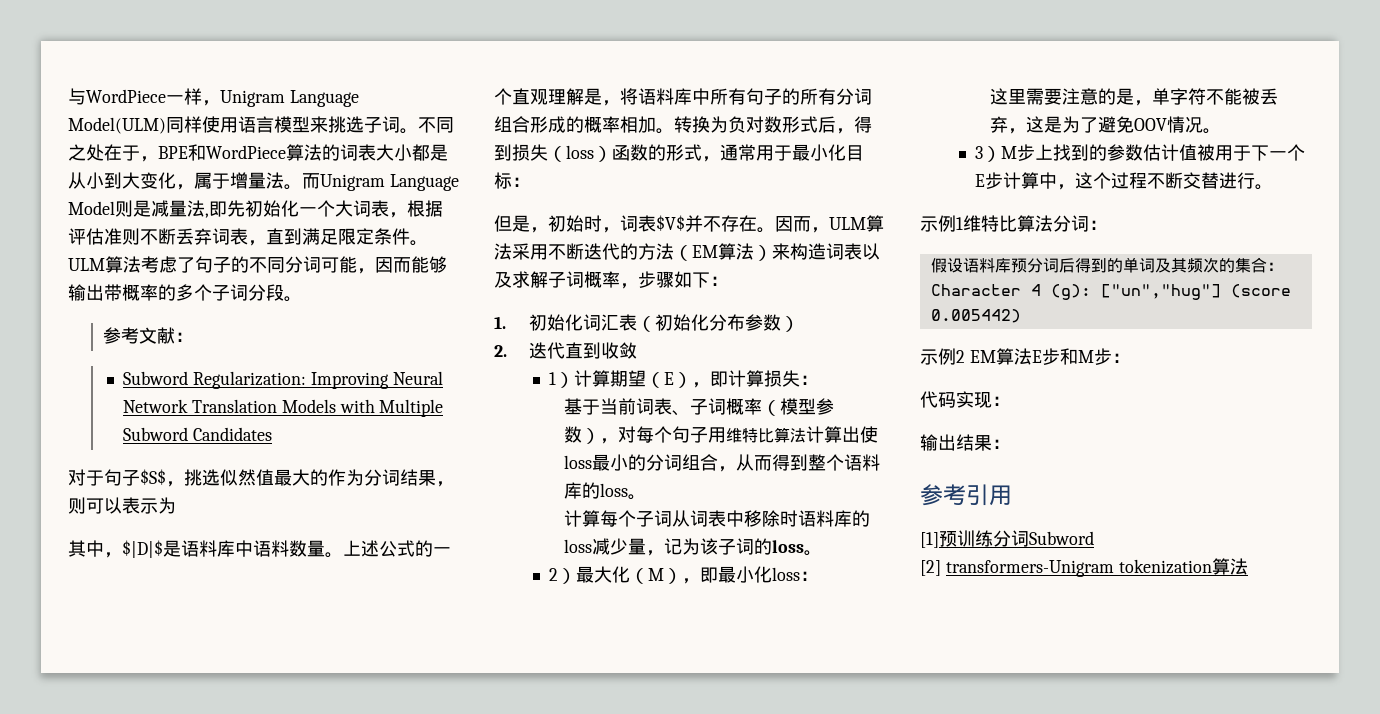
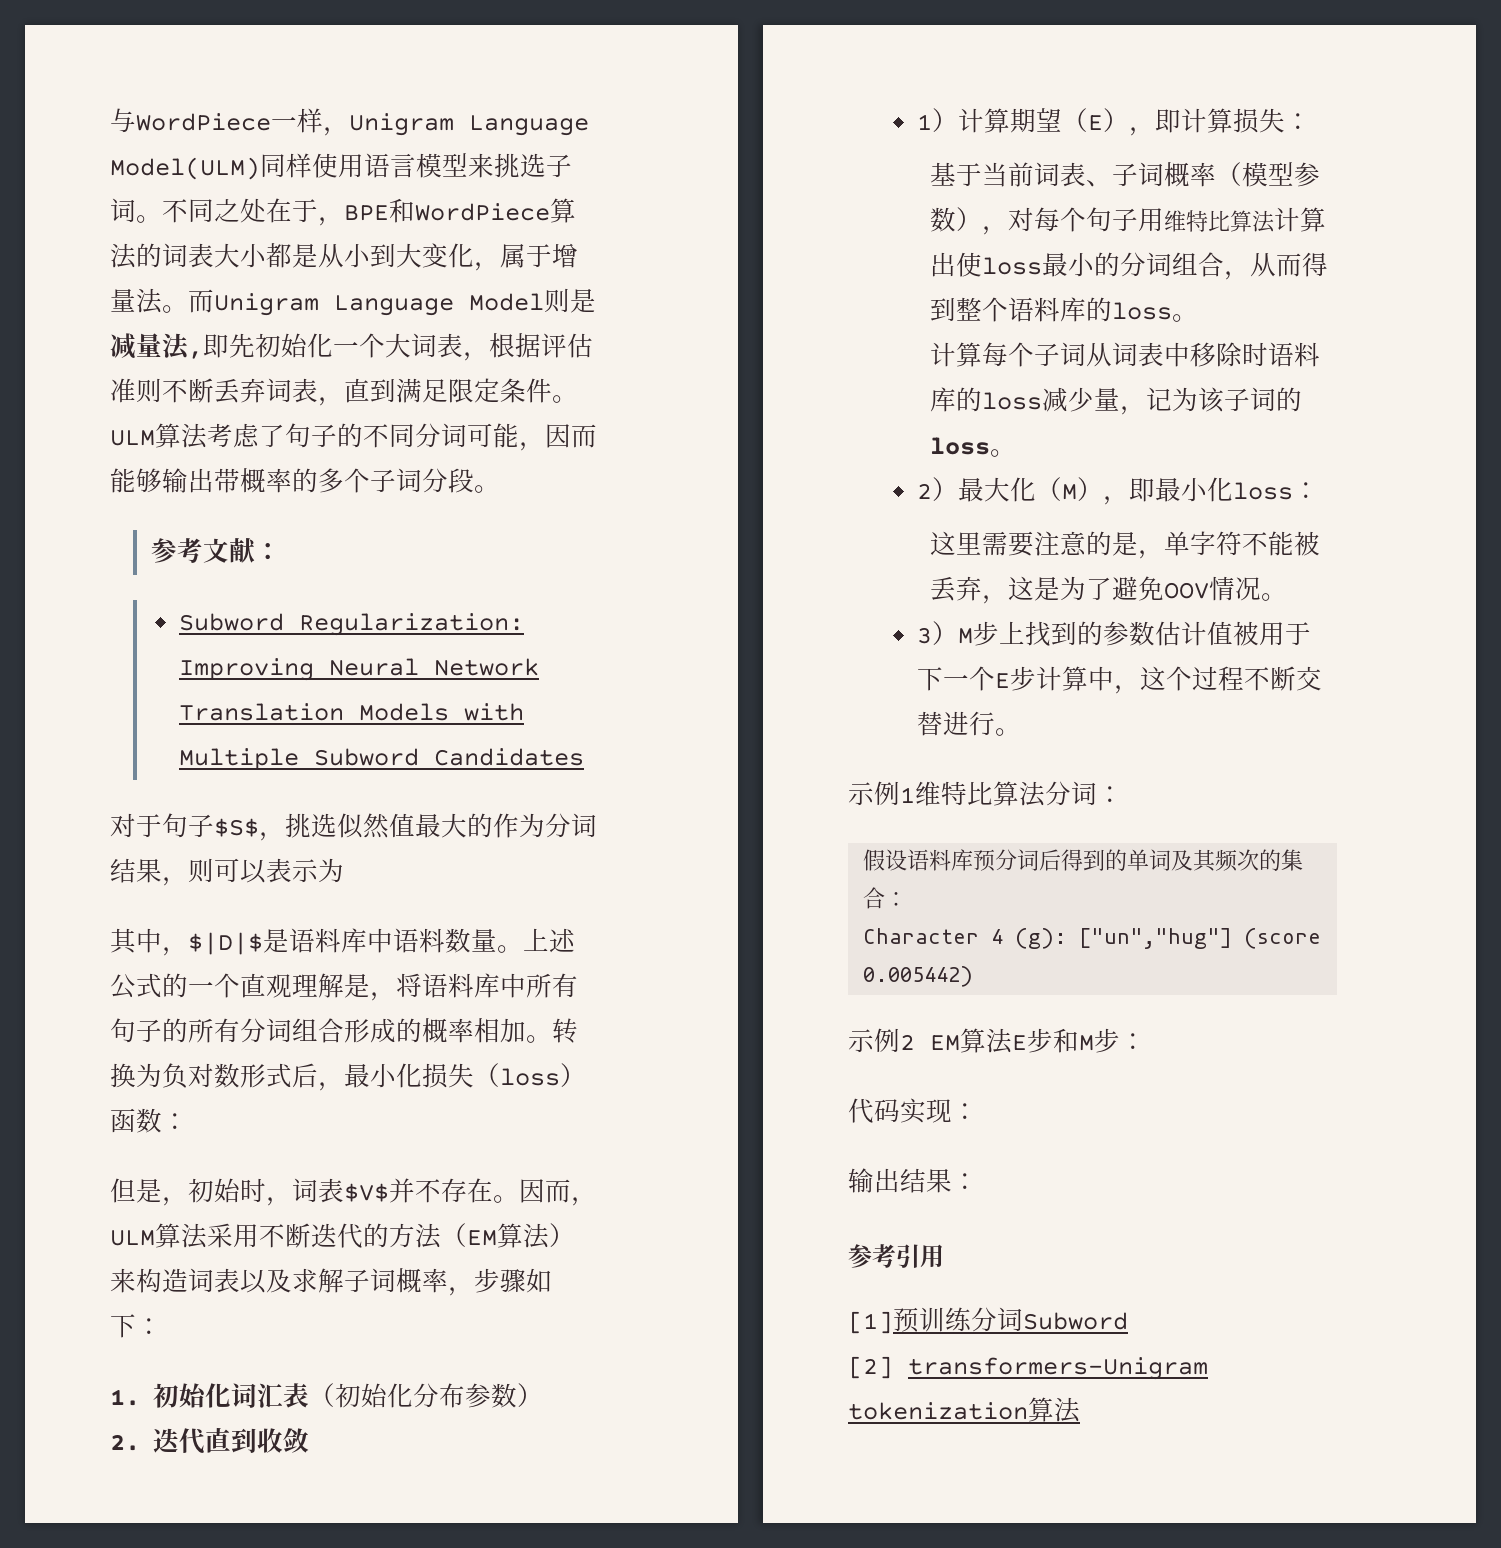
[854,116,872,133] [494,144,512,161] 得到 -> [344,1063,422,1088] 最小化
[648,144,864,162] [494,172,512,189] 的形式，通常用于最小化目标 -> (162, 1120) none

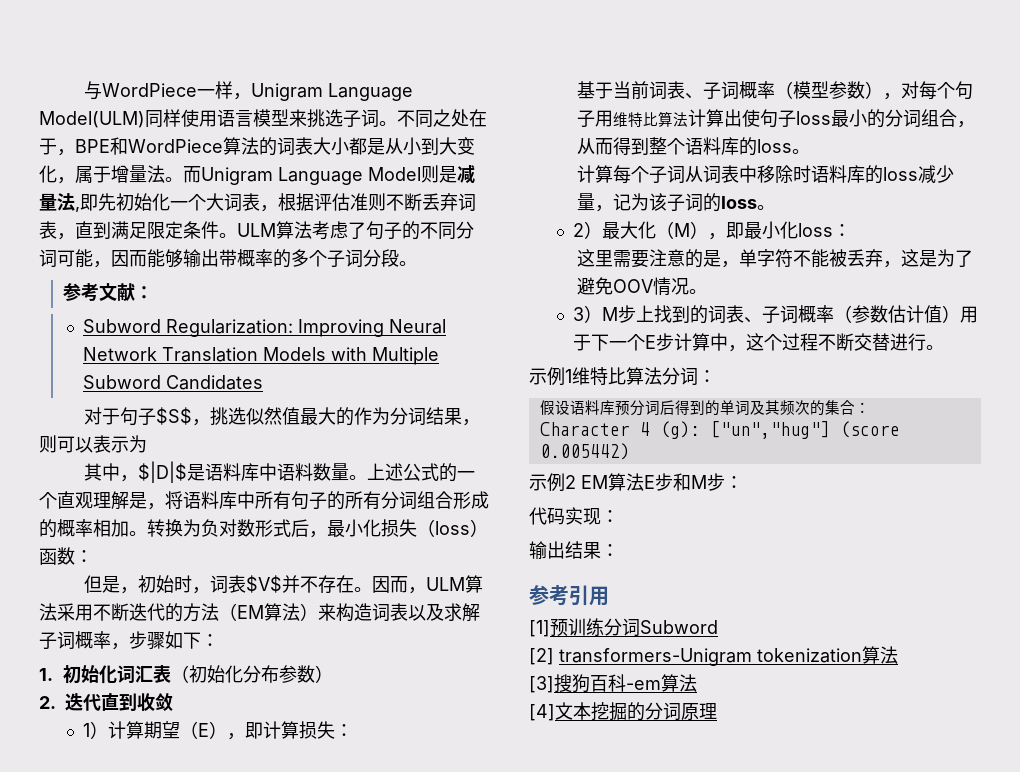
(983, 264) none -> [760,109,797,128] 句子
(1104, 633) none -> [708,305,853,324] 词表、子词概率（
[1233,621,1260,646] 被 -> [942,305,961,323] ）
(1081, 1410) none -> [529,674,697,693] [529,702,717,721] // [3]搜狗百科-em算法 // [4]文本挖掘的分词原理

